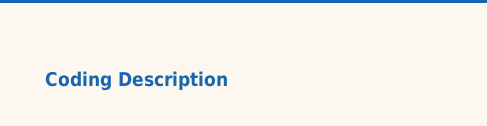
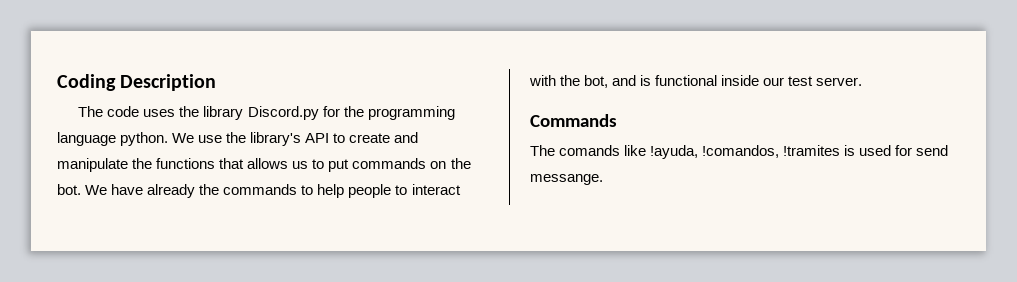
(228, 80) none -> [78,106,455,120] [57,132,419,146] [57,158,471,172] [57,184,461,198] [529,75,863,88] [530,114,617,127] [530,145,949,159] [530,174,603,185] // The code uses the library Discord.py for the programming language python. We use the library's API to create and manipulate the functions that allows us to put commands on the bot. We have already the commands to help people to interact with the bot, and is functional inside our test server. // Commands // The comands like !ayuda, !comandos, !tramites is used for send messange.

